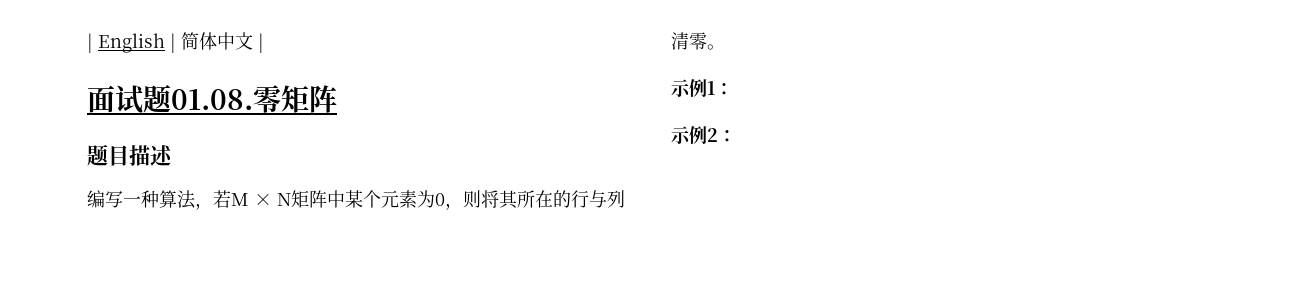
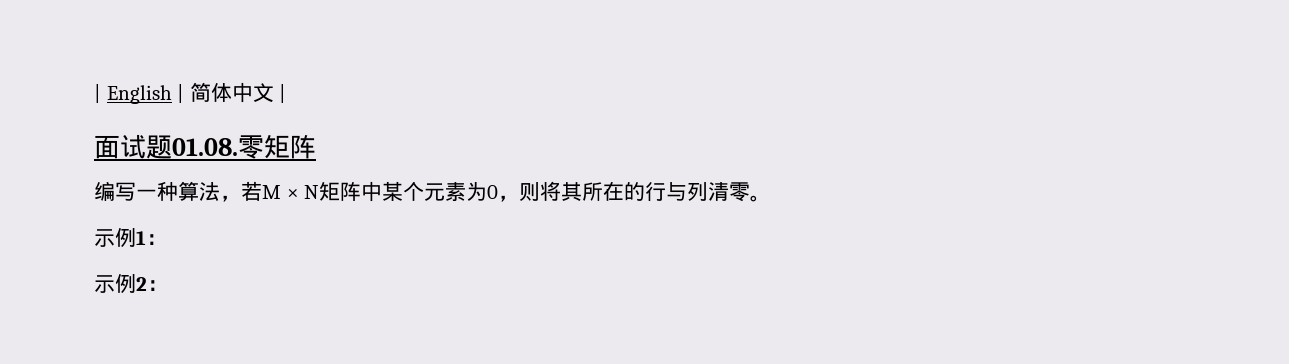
[87,144,173,166] // 题目描述 -> (316, 146) none

